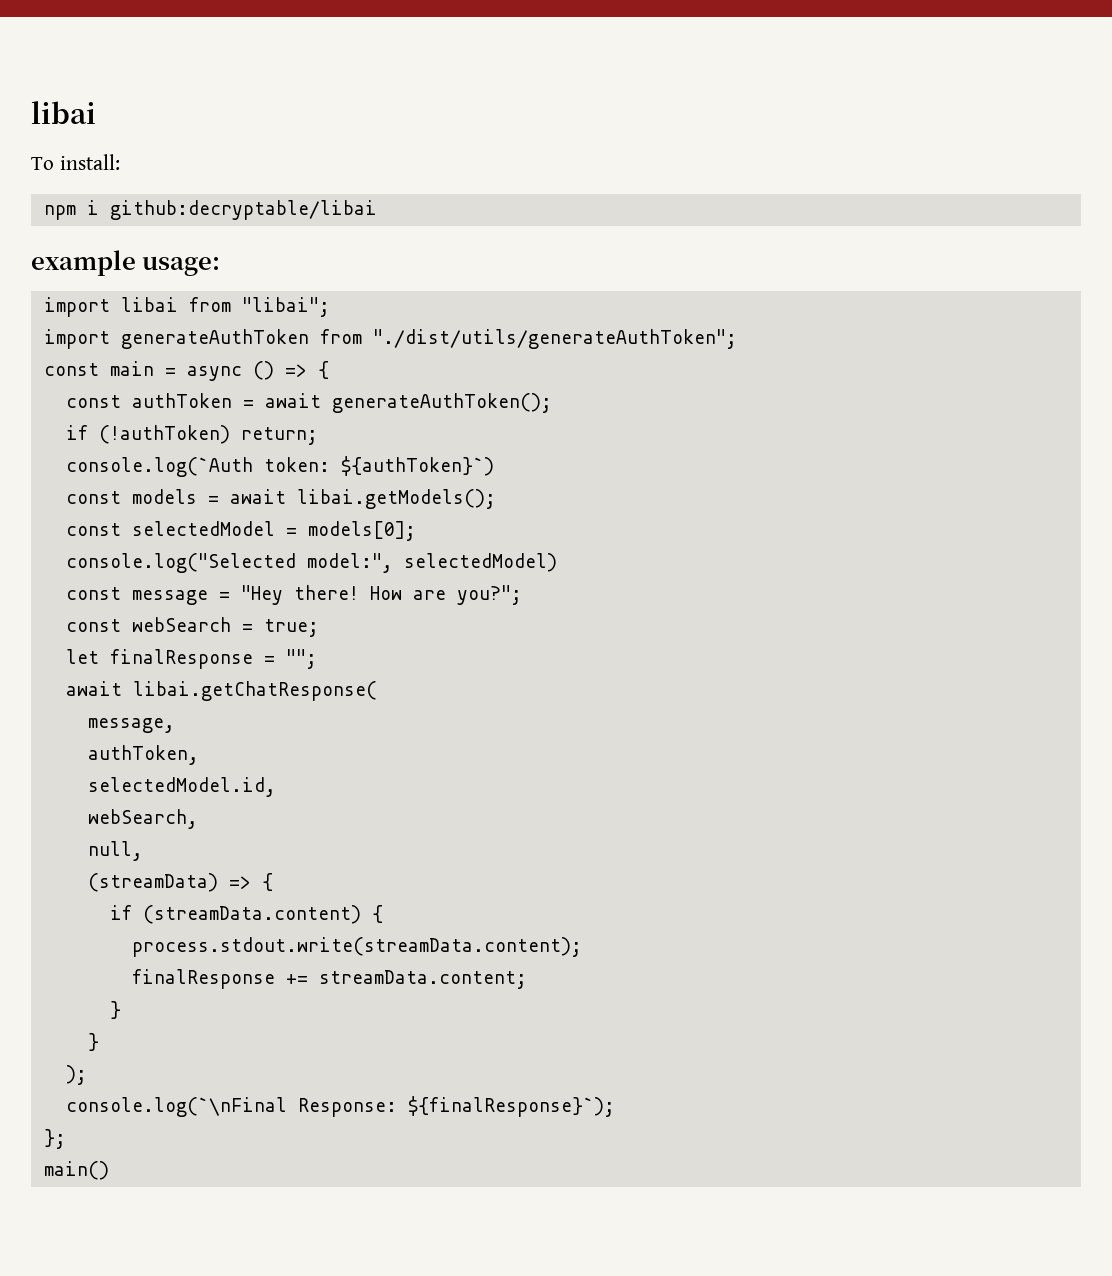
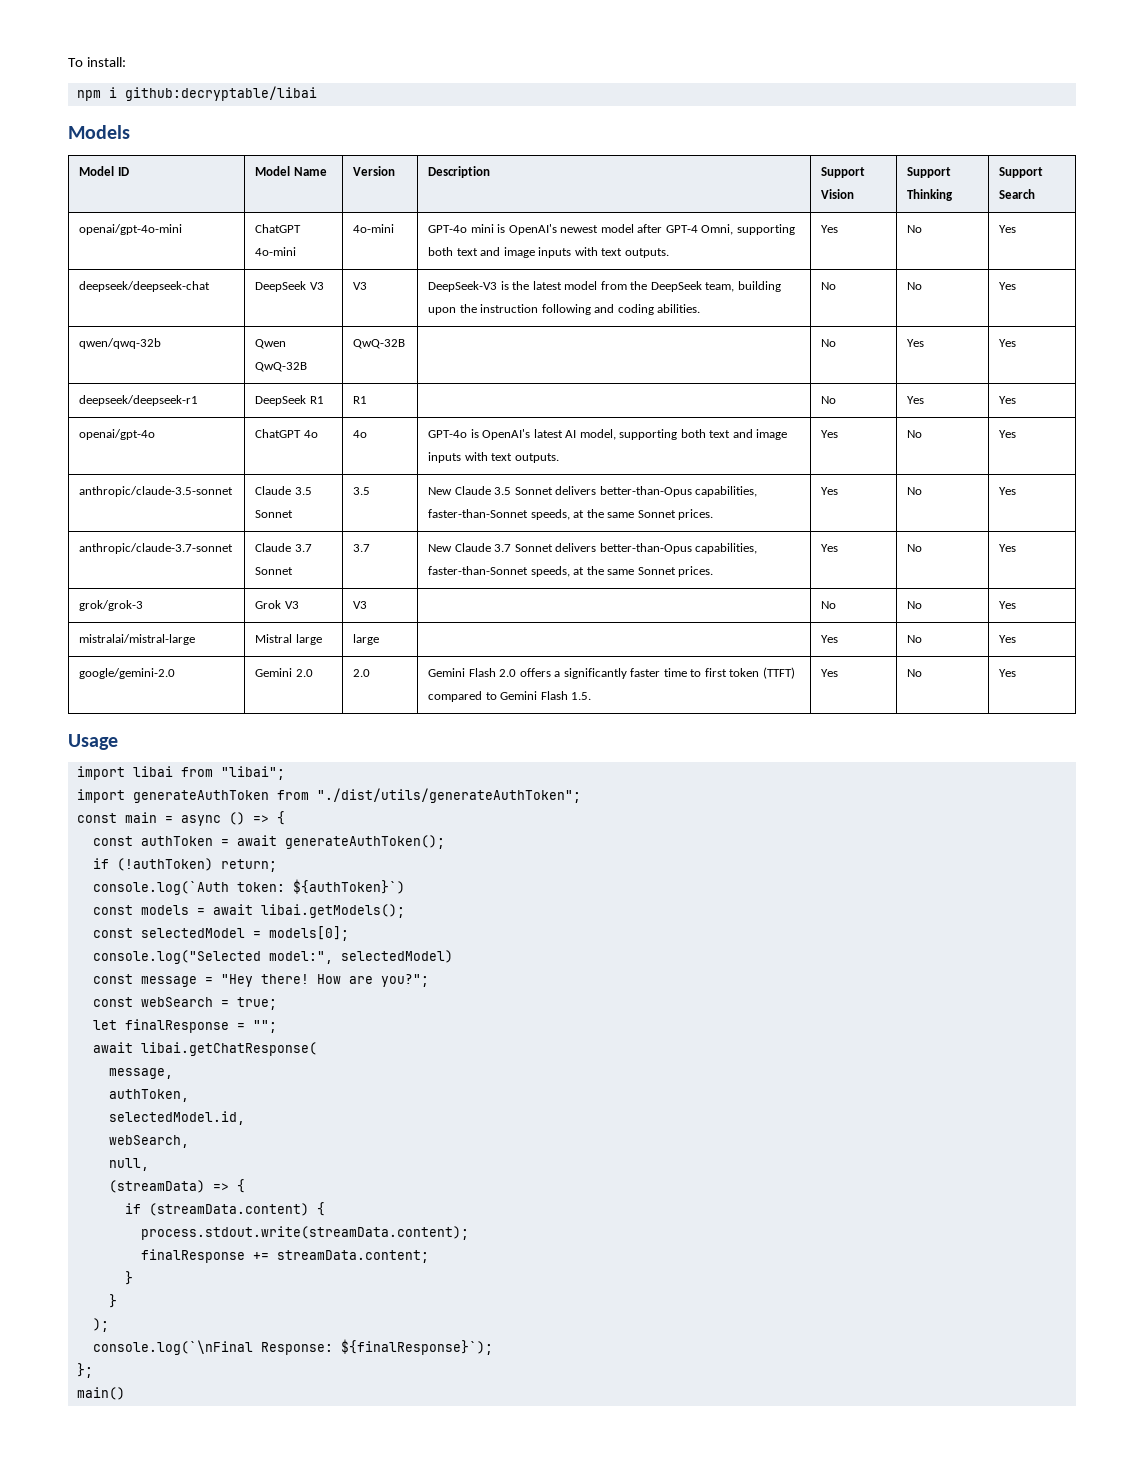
[31,101,96,124] libai // -> (68, 62) none
[31,250,221,276] example usage: -> [68,125,130,139] [79,166,129,176] [255,166,327,176] [353,166,396,176] [428,166,491,178] [821,167,866,178] [821,189,855,199] [907,167,952,178] [907,189,954,201] [999,167,1044,178] [999,189,1036,199] [79,224,183,235] [255,224,302,233] [255,247,297,256] [353,224,395,233] [428,224,795,235] [428,247,669,258] [821,225,839,233] [907,225,923,233] [999,225,1017,233] [79,281,211,292] [255,281,324,292] [353,282,368,290] [428,281,781,292] [428,304,701,315] [821,282,837,290] [907,282,923,290] [999,282,1017,290] [79,338,162,349] [255,339,287,349] [255,362,308,372] [353,339,406,349] [821,339,837,347] [907,339,925,347] [999,339,1017,347] [79,395,199,406] [255,395,324,406] [353,396,368,404] [821,396,837,404] [907,396,925,404] [999,396,1017,404] [79,429,156,440] [255,429,318,438] [353,430,368,438] [428,429,788,440] [428,452,559,463] [821,430,839,438] [907,430,923,438] [999,430,1017,438] [79,486,234,497] [255,486,312,495] [255,510,294,518] [353,487,371,495] [428,486,758,497] [428,509,714,520] [821,487,839,495] [907,487,923,495] [999,487,1017,495] [79,543,234,554] [255,543,312,552] [255,567,294,575] [353,544,371,552] [428,543,758,554] [428,566,714,577] [821,544,839,552] [907,544,923,552] [999,544,1017,552] [79,600,144,611] [255,600,299,609] [353,601,368,609] [821,601,837,609] [907,601,923,609] [999,601,1017,609] [79,634,196,645] [255,634,322,645] [353,634,380,645] [821,635,839,643] [907,635,923,643] [999,635,1017,643] [79,668,176,679] [255,668,313,677] [353,669,371,677] [428,667,795,679] [428,691,592,702] [821,669,839,677] [907,669,923,677] [999,669,1017,677] [68,734,118,750] Models // Model ID | Model Name | Version | Description | Support Vision | Support Thinking | Support Search // openai/gpt-4o-mini | ChatGPT 4o-mini | 4o-mini | GPT-4o mini is OpenAI's newest model after GPT-4 Omni, supporting both text and image inputs with text outputs. | Yes | No | Yes // deepseek/deepseek-chat | DeepSeek V3 | V3 | DeepSeek-V3 is the latest model from the DeepSeek team, building upon the instruction following and coding abilities. | No | No | Yes // qwen/qwq-32b | Qwen QwQ-32B | QwQ-32B | | No | Yes | Yes // deepseek/deepseek-r1 | DeepSeek R1 | R1 | | No | Yes | Yes // openai/gpt-4o | ChatGPT 4o | 4o | GPT-4o is OpenAI's latest AI model, supporting both text and image inputs with text outputs. | Yes | No | Yes // anthropic/claude-3.5-sonnet | Claude 3.5 Sonnet | 3.5 | New Claude 3.5 Sonnet delivers better-than-Opus capabilities, faster-than-Sonnet speeds, at the same Sonnet prices. | Yes | No | Yes // anthropic/claude-3.7-sonnet | Claude 3.7 Sonnet | 3.7 | New Claude 3.7 Sonnet delivers better-than-Opus capabilities, faster-than-Sonnet speeds, at the same Sonnet prices. | Yes | No | Yes // grok/grok-3 | Grok V3 | V3 | | No | No | Yes // mistralai/mistral-large | Mistral large | large | | Yes | No | Yes // google/gemini-2.0 | Gemini 2.0 | 2.0 | Gemini Flash 2.0 offers a significantly faster time to first token (TTFT) compared to Gemini Flash 1.5. | Yes | No | Yes // Usage

